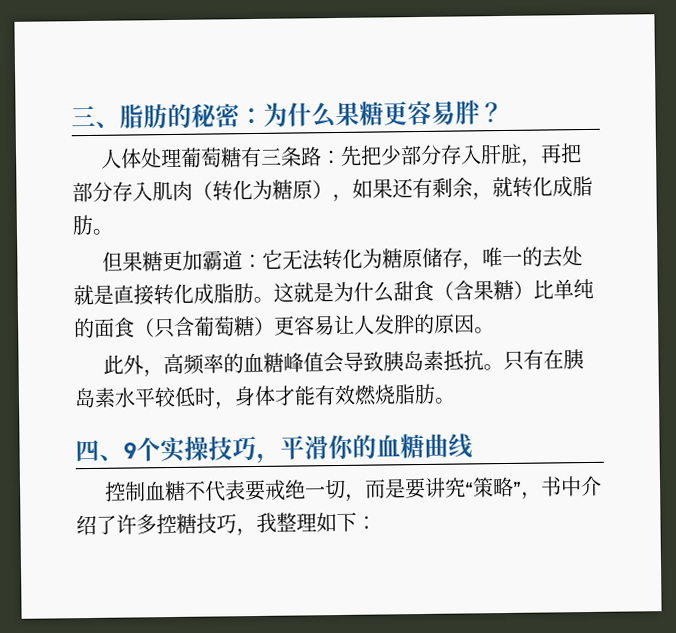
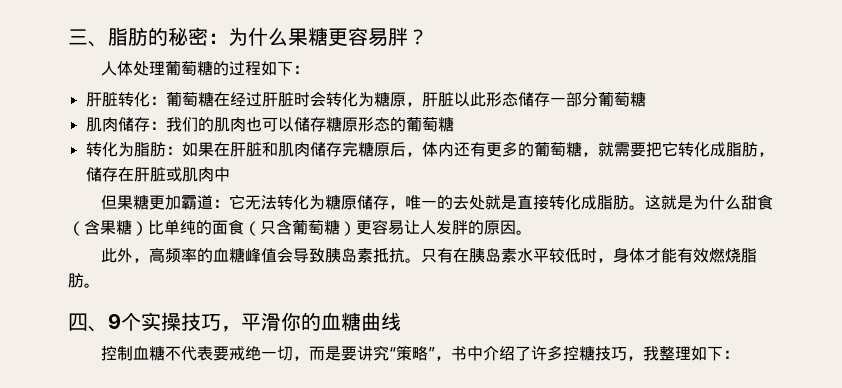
[240,143,583,168] [72,175,593,203] [72,214,113,236] 有三条路：先把少部分存入肝脏，再把部分存入肌肉（转化为糖原），如果还有剩余，就转化成脂肪。 -> [213,61,310,76] [85,91,646,107] [85,116,454,132] [85,141,774,157] [85,166,230,182] 的过程如下： // 肝脏转化：葡萄糖在经过肝脏时会转化为糖原，肝脏以此形态储存一部分葡萄糖 // 肌肉储存：我们的肌肉也可以储存糖原形态的葡萄糖 // 转化为脂肪：如果在肝脏和肌肉储存完糖原后，体内还有更多的葡萄糖，就需要把它转化成脂肪，储存在肝脏或肌肉中

